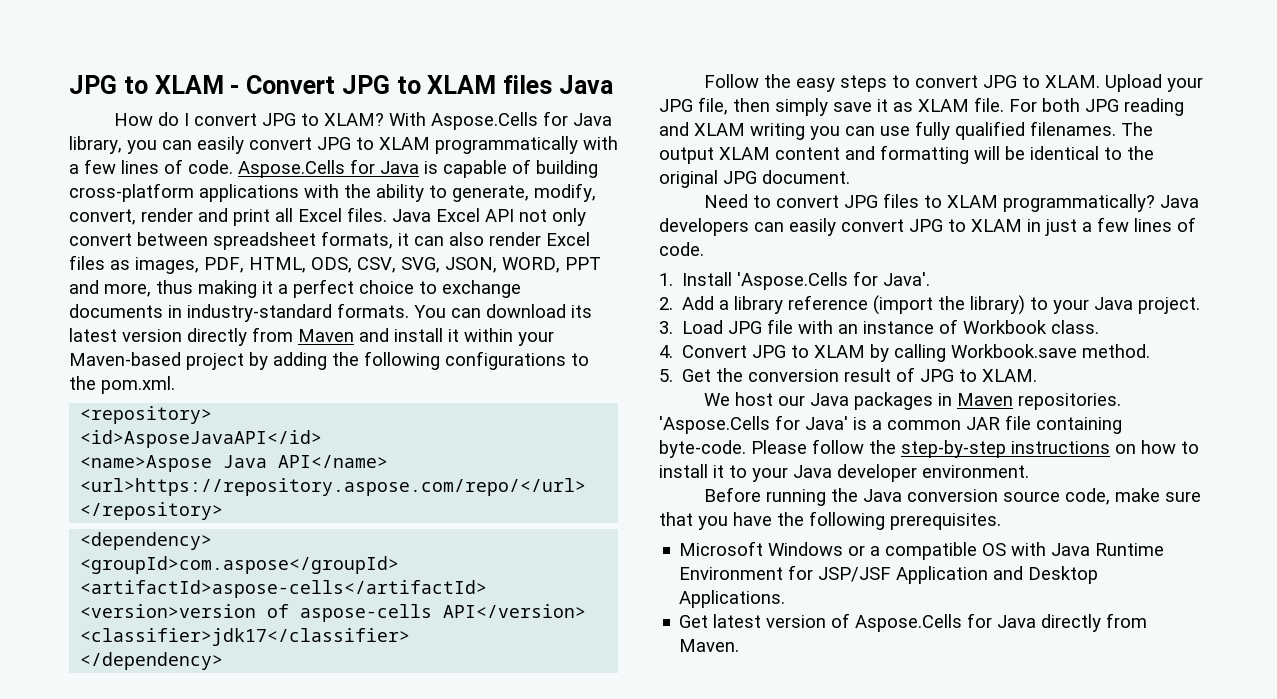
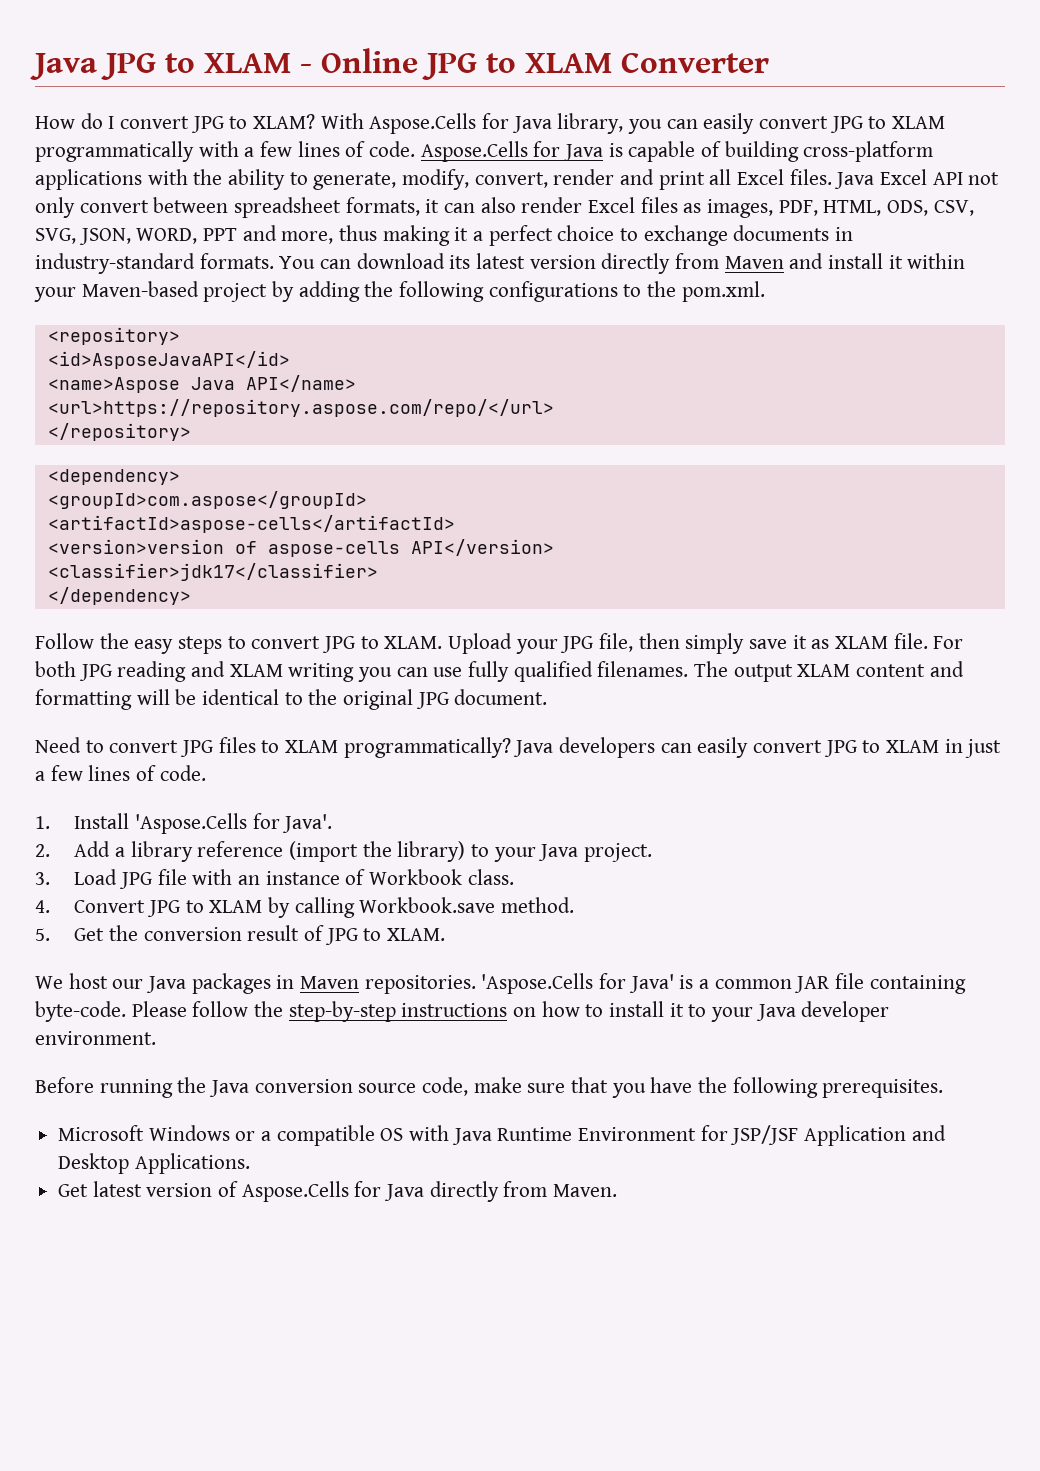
(69, 84) none -> [30,53,97,80] Java
[246,75,613,94] Convert JPG to XLAM files Java -> [321,48,769,80] Online JPG to XLAM Converter

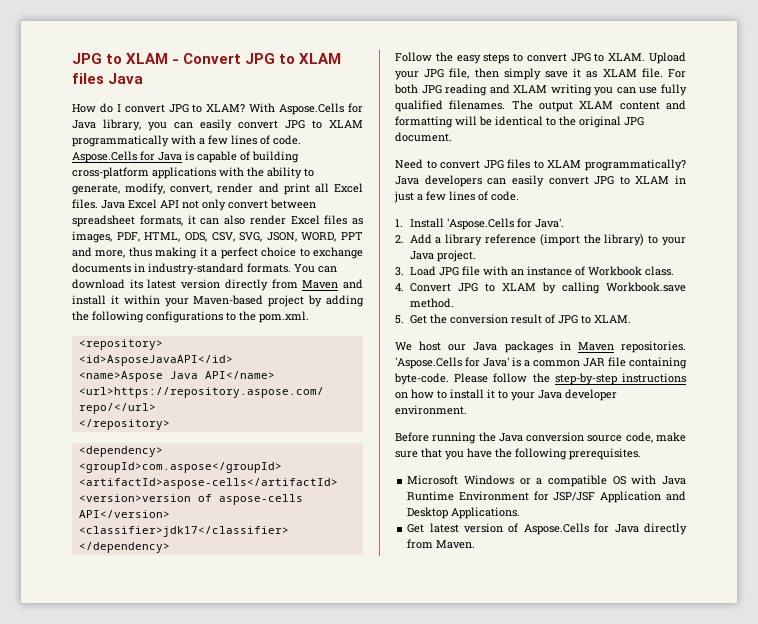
[30,53,97,80] Java -> (72, 58) none
[321,48,769,80] Online JPG to XLAM Converter -> [183,53,342,64] [72,73,144,84] Convert JPG to XLAM files Java

